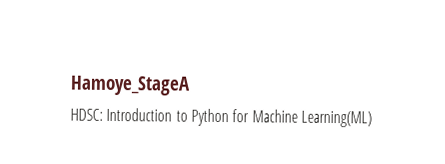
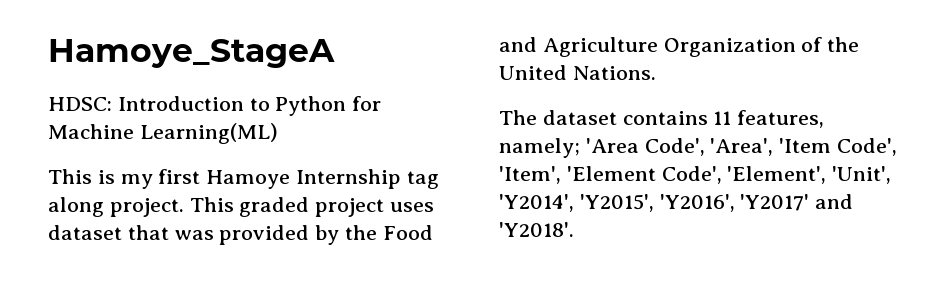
(372, 119) none -> [48,169,439,189] [48,197,435,217] [48,225,433,245] [499,37,860,57] [499,65,656,80] [499,110,825,128] [499,138,897,158] [499,166,892,184] [499,194,854,212] [499,222,574,237] // This is my first Hamoye Internship tag along project. This graded project uses dataset that was provided by the Food and Agriculture Organization of the United Nations. // The dataset contains 11 features, namely; 'Area Code', 'Area', 'Item Code', 'Item', 'Element Code', 'Element', 'Unit', 'Y2014', 'Y2015', 'Y2016', 'Y2017' and 'Y2018'.

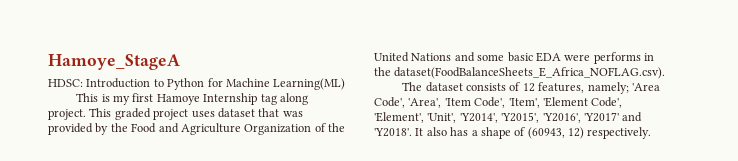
[572,66,656,80] Nations. -> [411,52,654,64] [374,67,666,79] Nations and some basic EDA were performs in the dataset(FoodBalanceSheets_E_Africa_NOFLAG.csv).
[622,111,732,125] contains 11 -> [466,82,535,92] consists of 12
(574, 229) none -> [415,127,652,139] It also has a shape of (60943, 12) respectively.

